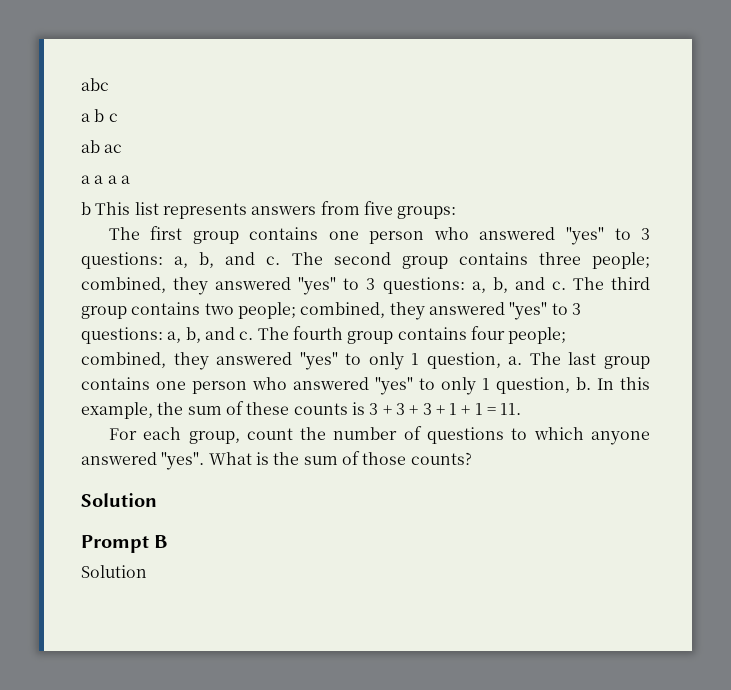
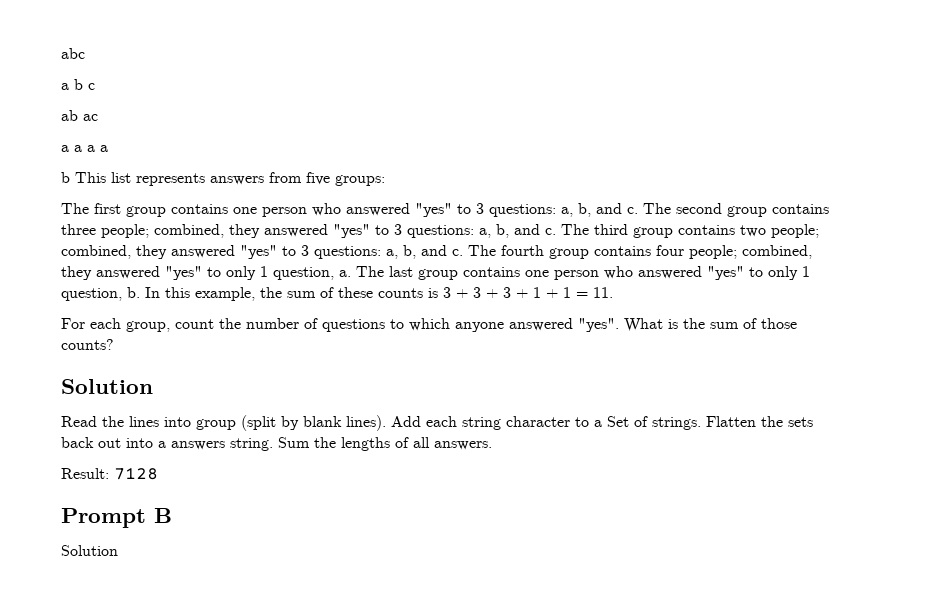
(157, 500) none -> [61,415,813,431] [61,437,492,451] [61,467,158,480] // Read the lines into group (split by blank lines). Add each string character to a Set of strings. Flatten the sets back out into a answers string. Sum the lengths of all answers. // Result: 7128

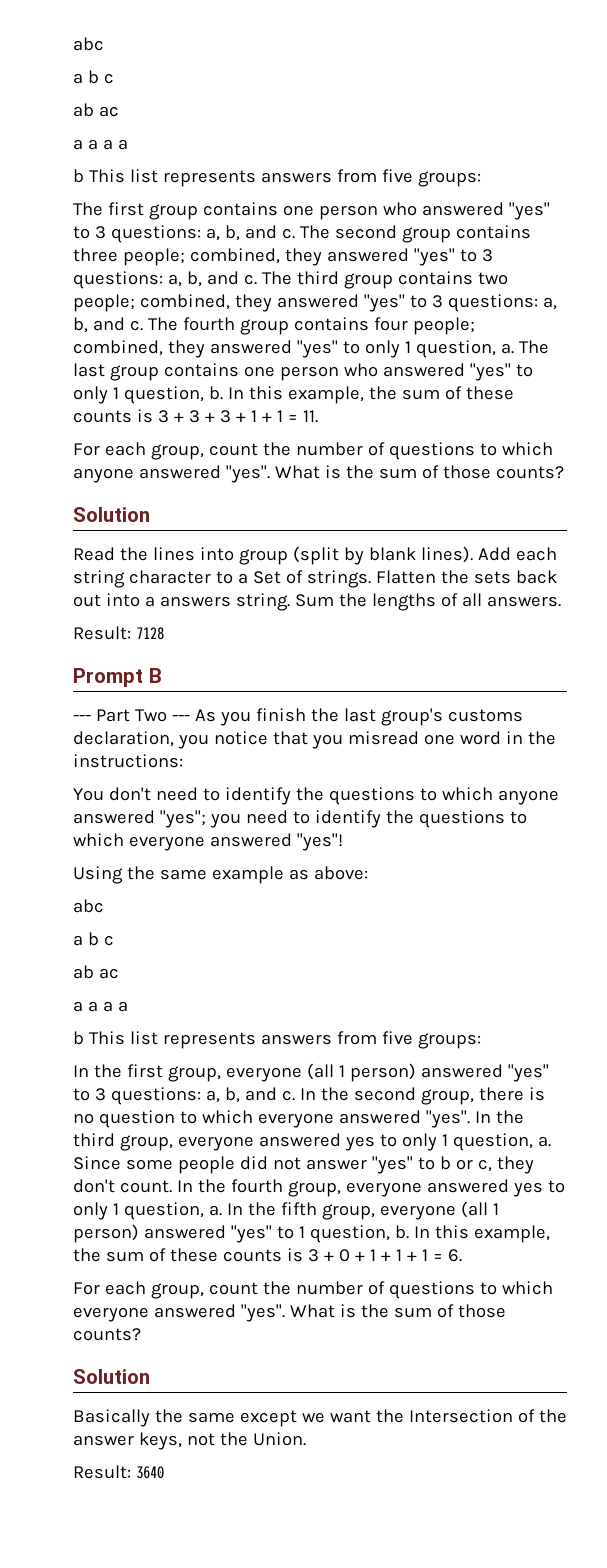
[61,545,118,556] Solution -> [73,708,523,726] [73,731,556,749] [73,754,183,768] [73,787,559,805] [73,810,527,828] [73,833,343,851] [73,866,368,884] [73,899,104,913] [73,932,114,946] [73,965,119,979] [73,1001,128,1012] [73,1031,481,1049] [73,1063,549,1082] [73,1087,545,1105] [73,1110,524,1128] [73,1133,551,1151] [73,1156,534,1174] [73,1179,565,1197] [73,1201,499,1220] [73,1224,550,1243] [73,1248,462,1262] [73,1281,553,1299] [73,1304,506,1322] [73,1328,141,1341] [73,1369,150,1384] [73,1409,567,1427] [73,1432,306,1450] [73,1465,164,1479] --- Part Two --- As you finish the last group's customs declaration, you notice that you misread one word in the instructions: // You don't need to identify the questions to which anyone answered "yes"; you need to identify the questions to which everyone answered "yes"! // Using the same example as above: // abc // a b c // ab ac // a a a a // b This list represents answers from five groups: // In the first group, everyone (all 1 person) answered "yes" to 3 questions: a, b, and c. In the second group, there is no question to which everyone answered "yes". In the third group, everyone answered yes to only 1 question, a. Since some people did not answer "yes" to b or c, they don't count. In the fourth group, everyone answered yes to only 1 question, a. In the fifth group, everyone (all 1 person) answered "yes" to 1 question, b. In this example, the sum of these counts is 3 + 0 + 1 + 1 + 1 = 6. // For each group, count the number of questions to which everyone answered "yes". What is the sum of those counts? // Solution // Basically the same except we want the Intersection of the answer keys, not the Union. // Result: 3640

